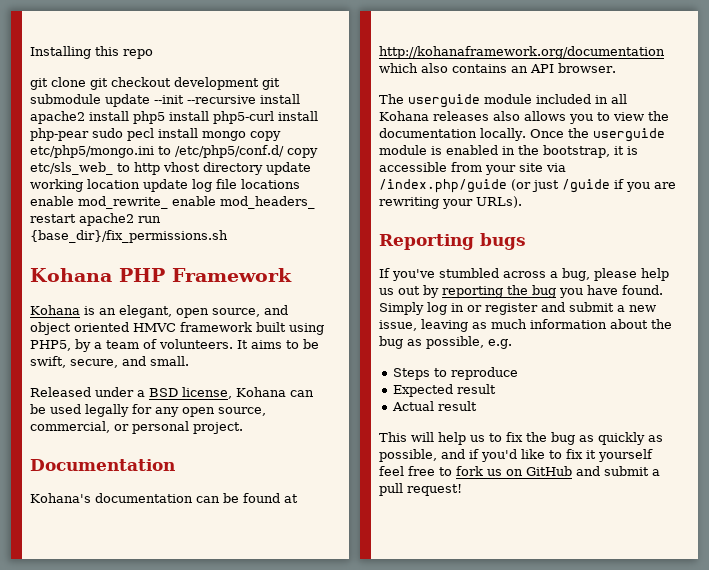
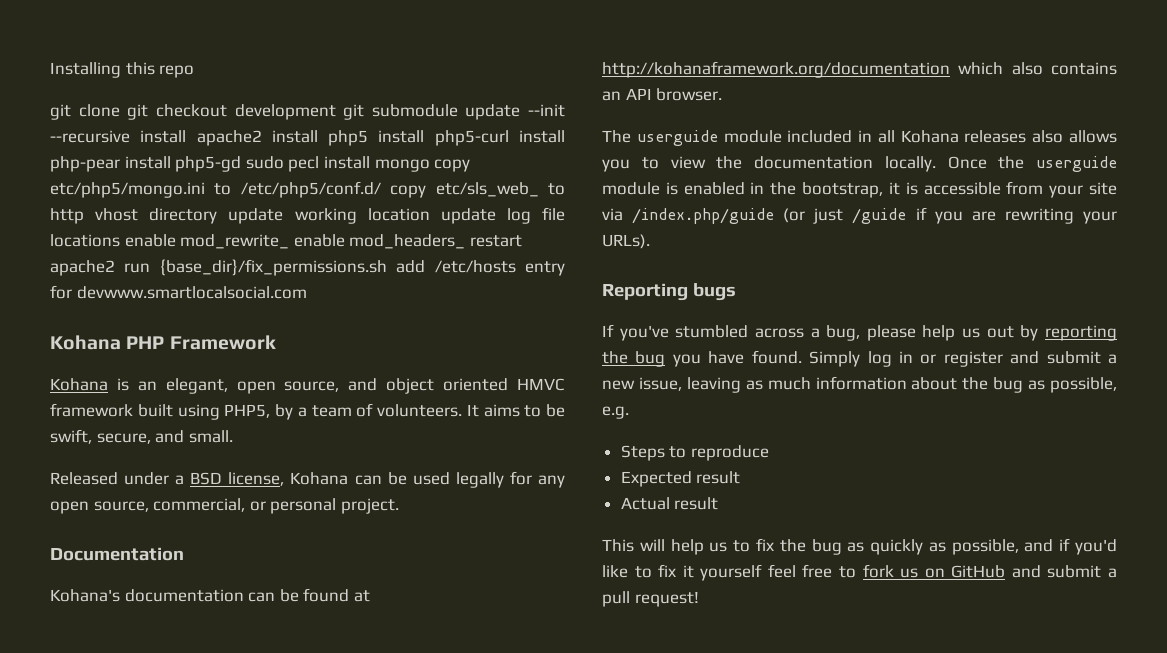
(89, 134) none -> [124,156,242,172] install php5-gd
(228, 236) none -> [396,260,565,276] [50,285,307,299] add /etc/hosts entry for devwww.smartlocalsocial.com

